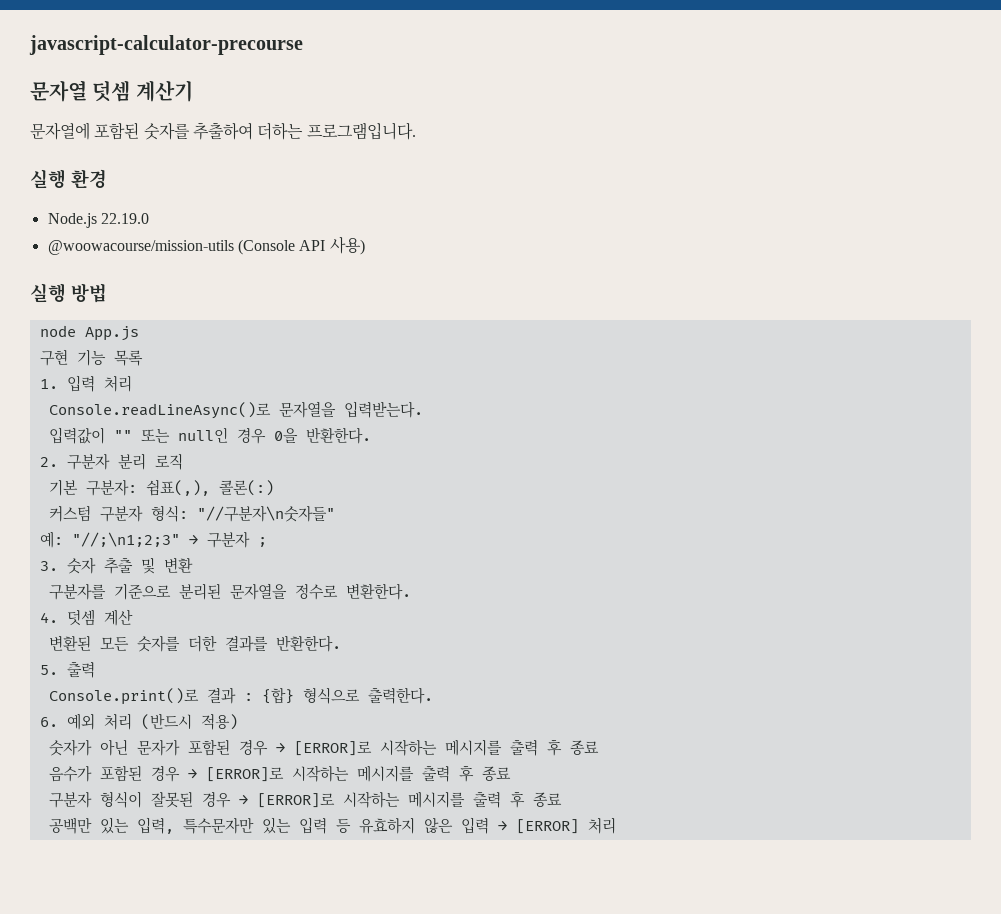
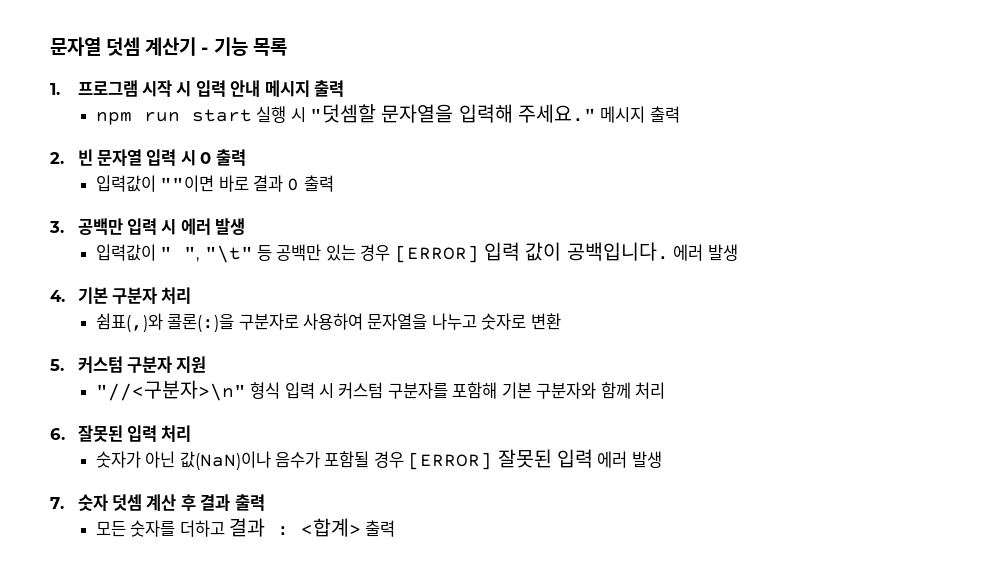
[29,35,303,55] javascript-calculator-precourse // -> (50, 46) none
[30,122,416,140] [30,169,107,189] [47,213,149,228] [47,236,365,255] [30,283,107,303] [39,325,139,341] [39,349,143,366] [39,375,132,392] [48,401,423,419] [48,427,371,444] [39,453,183,470] [48,479,274,496] [48,505,335,522] [39,531,267,548] [39,557,193,574] [48,583,411,600] [39,609,133,626] [48,635,341,652] [39,661,95,678] [48,687,433,705] [39,713,238,730] [48,739,599,756] [48,765,511,782] [48,791,562,808] [48,817,616,834] // 문자열에 포함된 숫자를 추출하여 더하는 프로그램입니다. // 실행 환경 // Node.js 22.19.0 // @woowacourse/mission-utils (Console API 사용) // 실행 방법 // node App.js // 구현 기능 목록 // 1. 입력 처리 // Console.readLineAsync()로 문자열을 입력받는다. // 입력값이 "" 또는 null인 경우 0을 반환한다. // 2. 구분자 분리 로직 // 기본 구분자: 쉼표(,), 콜론(:) // 커스텀 구분자 형식: "//구분자\n숫자들" // 예: "//;\n1;2;3" → 구분자 ; // 3. 숫자 추출 및 변환 // 구분자를 기준으로 분리된 문자열을 정수로 변환한다. // 4. 덧셈 계산 // 변환된 모든 숫자를 더한 결과를 반환한다. // 5. 출력 // Console.print()로 결과 : {합} 형식으로 출력한다. // 6. 예외 처리 (반드시 적용) // 숫자가 아닌 문자가 포함된 경우 → [ERROR]로 시작하는 메시지를 출력 후 종료 // 음수가 포함된 경우 → [ERROR]로 시작하는 메시지를 출력 후 종료 // 구분자 형식이 잘못된 경우 → [ERROR]로 시작하는 메시지를 출력 후 종료 // 공백만 있는 입력, 특수문자만 있는 입력 등 유효하지 않은 입력 → [ERROR] 처리 -> [201,37,287,56] [50,80,345,97] [95,104,680,125] [50,149,246,166] [95,175,334,192] [49,218,246,235] [95,242,738,263] [50,287,192,304] [95,313,561,332] [50,356,207,373] [95,380,666,401] [50,425,192,442] [95,449,662,470] [50,494,265,511] [95,518,396,537] - 기능 목록 // 1. 프로그램 시작 시 입력 안내 메시지 출력 // npm run start 실행 시 "덧셈할 문자열을 입력해 주세요." 메시지 출력 // 2. 빈 문자열 입력 시 0 출력 // 입력값이 ""이면 바로 결과 0 출력 // 3. 공백만 입력 시 에러 발생 // 입력값이 " ", "\t" 등 공백만 있는 경우 [ERROR] 입력 값이 공백입니다. 에러 발생 // 4. 기본 구분자 처리 // 쉼표(,)와 콜론(:)을 구분자로 사용하여 문자열을 나누고 숫자로 변환 // 5. 커스텀 구분자 지원 // "//<구분자>\n" 형식 입력 시 커스텀 구분자를 포함해 기본 구분자와 함께 처리 // 6. 잘못된 입력 처리 // 숫자가 아닌 값(NaN)이나 음수가 포함될 경우 [ERROR] 잘못된 입력 에러 발생 // 7. 숫자 덧셈 계산 후 결과 출력 // 모든 숫자를 더하고 결과 : <합계> 출력

